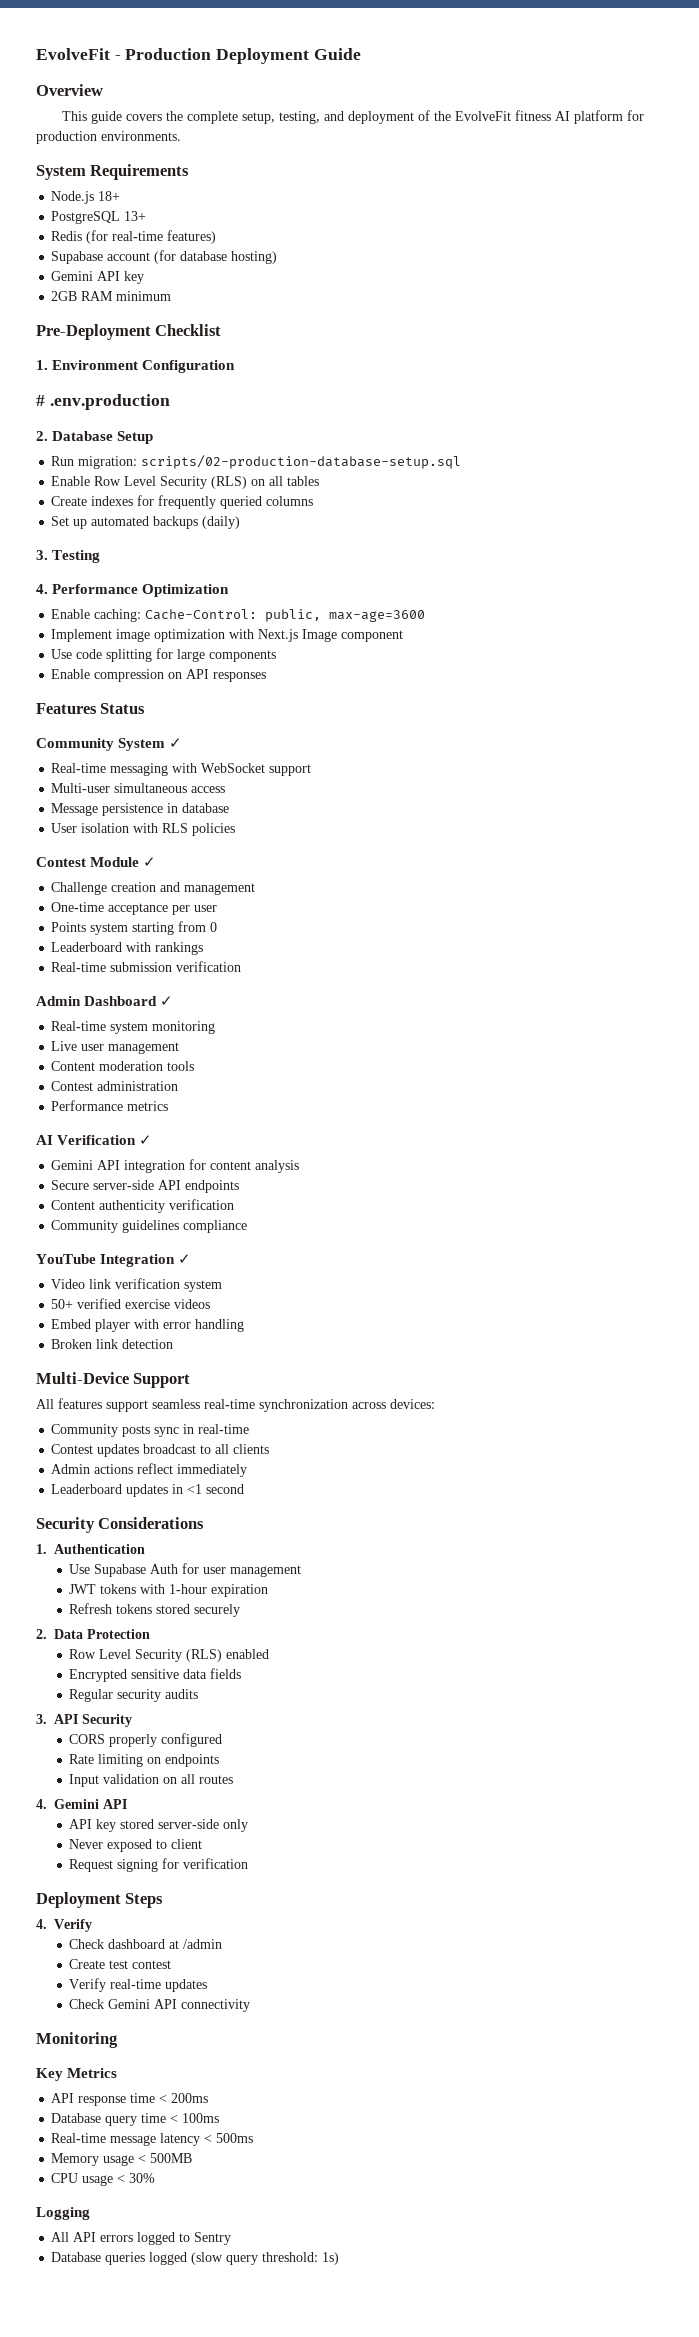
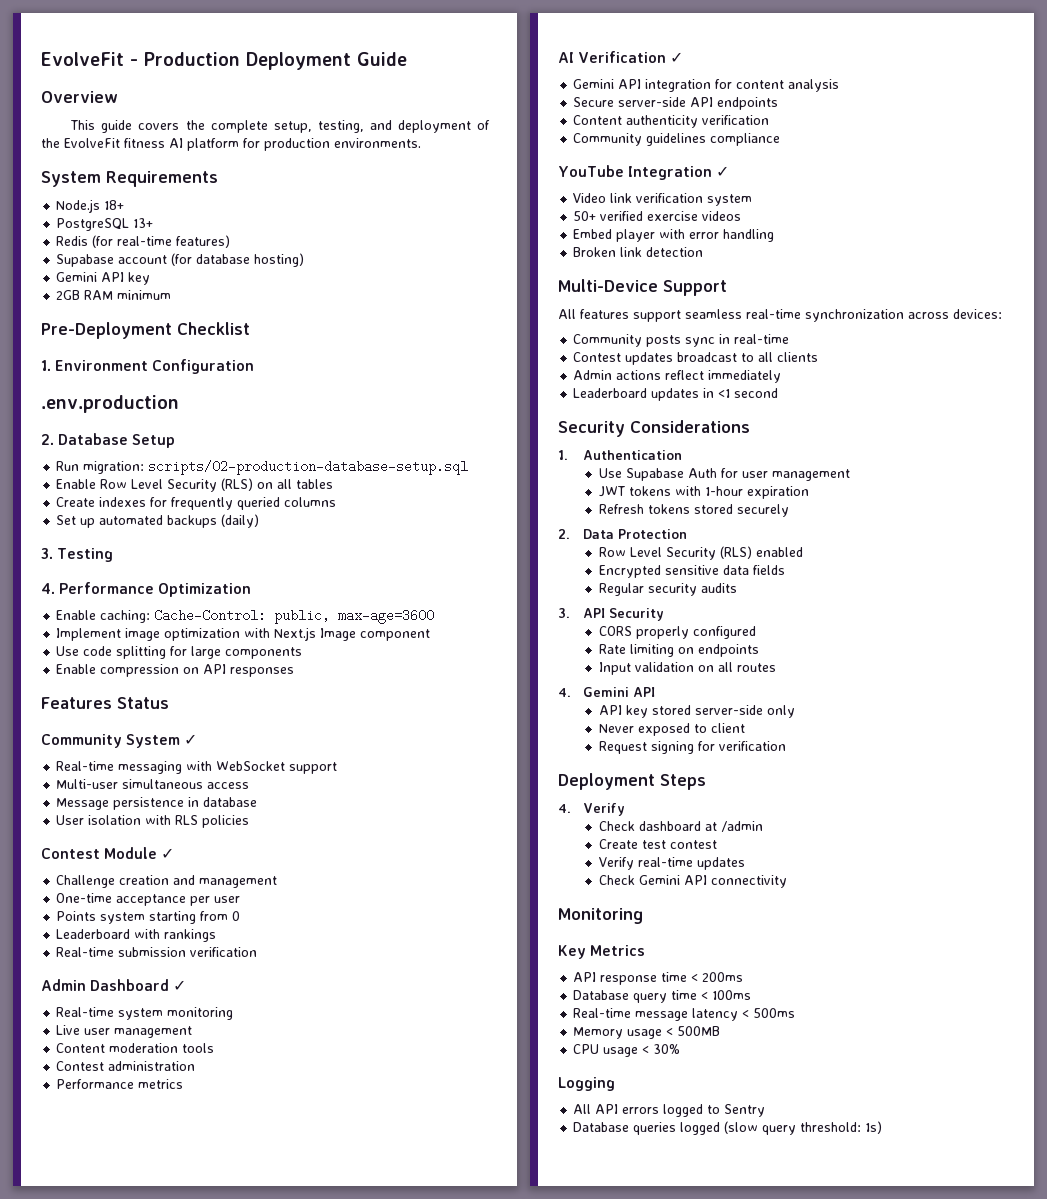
[36,395,45,406] # -> (255, 366) none

